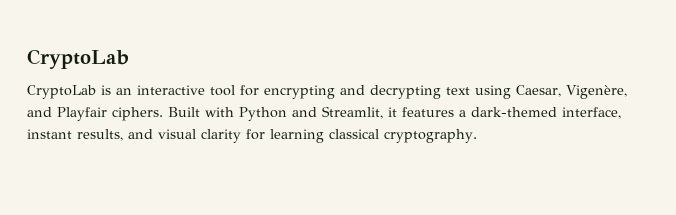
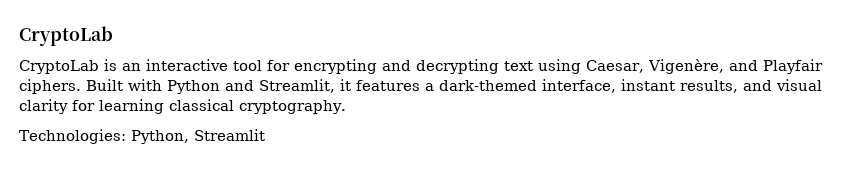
(477, 136) none -> [19,129,265,144] // Technologies: Python, Streamlit

